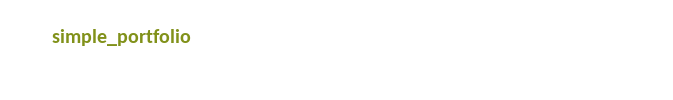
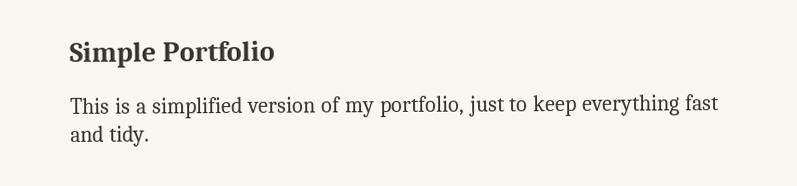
[52,29,191,46] simple_portfolio -> [69,40,276,68] [70,94,721,119] [70,125,150,147] Simple Portfolio // This is a simplified version of my portfolio, just to keep everything fast and tidy.

